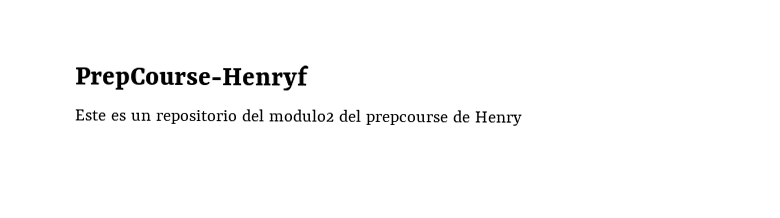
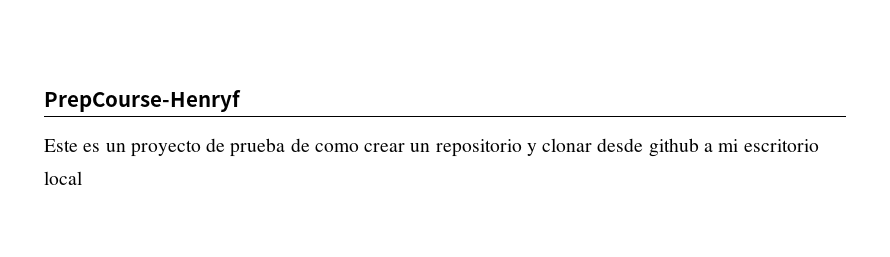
[154,109,522,126] repositorio del modulo2 del prepcourse de Henry -> [130,138,819,157] [44,171,82,185] proyecto de prueba de como crear un repositorio y clonar desde github a mi escritorio local

